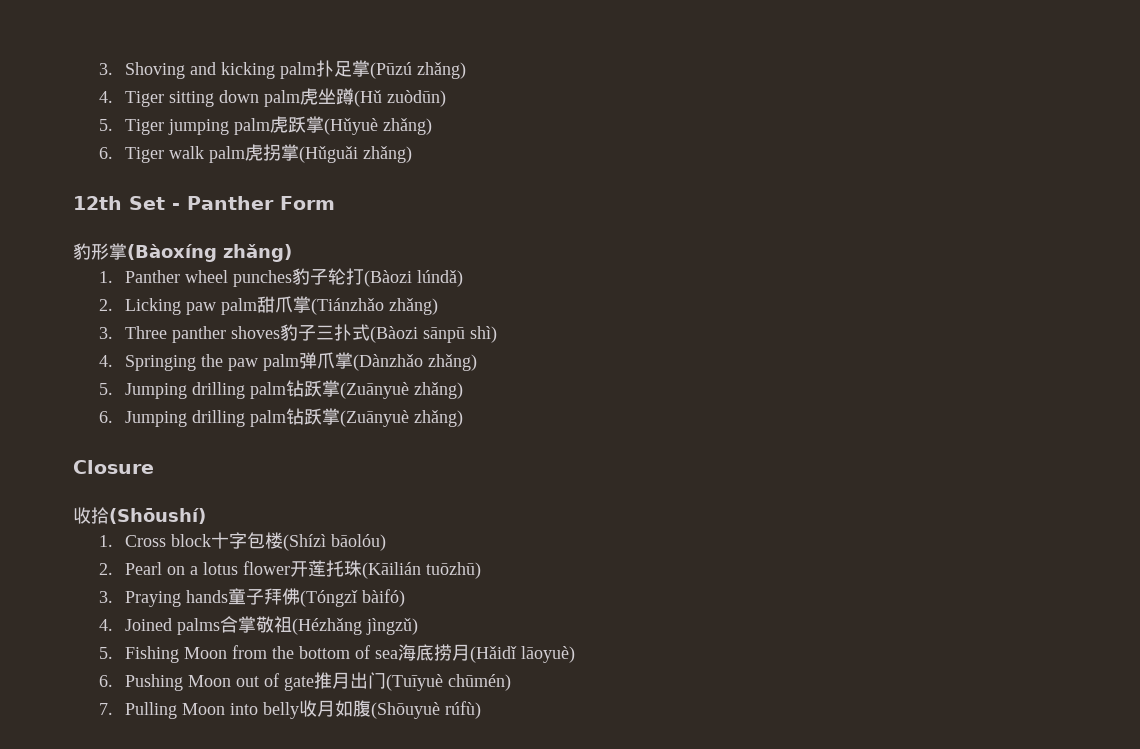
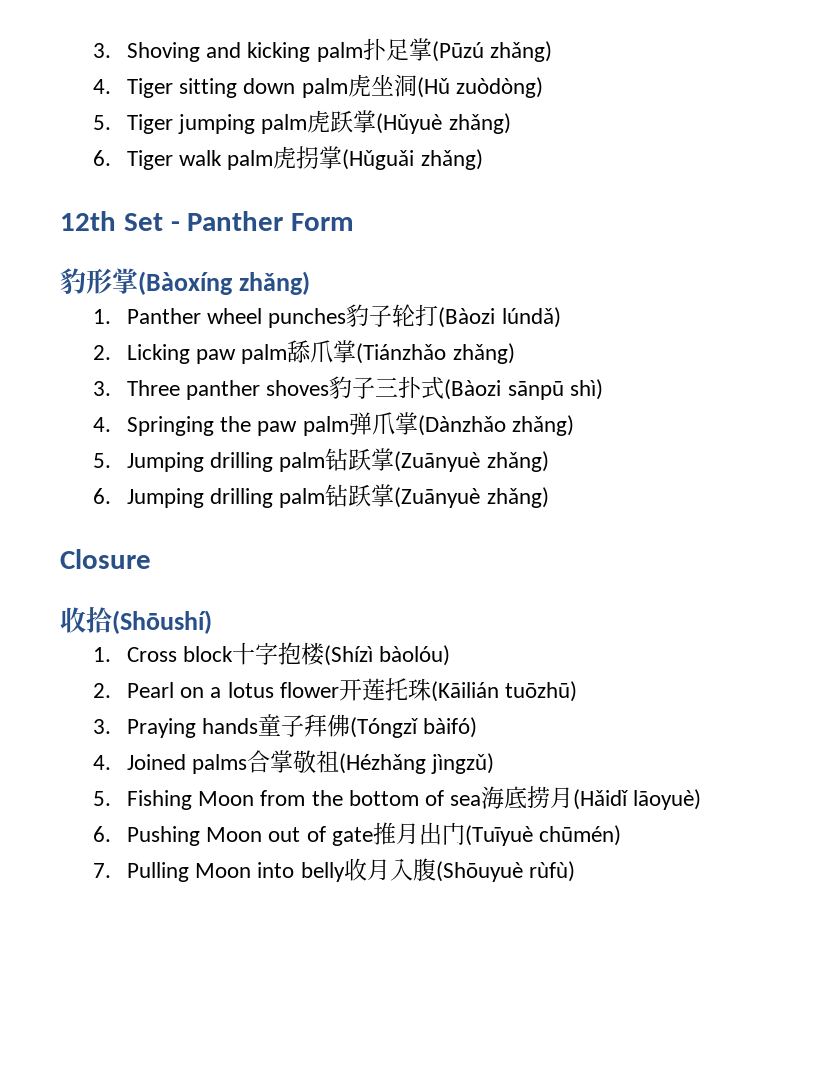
[336,88,447,107] 蹲(Hǔ zuòdūn) -> [393,74,543,98] 洞(Hǔ zuòdòng)
[257,296,276,313] 甜 -> [287,340,312,363] 舔
[247,532,387,551] 包楼(Shízì bāolóu) -> [278,642,451,666] 抱楼(Shízì bàolóu)
[335,700,482,719] 如腹(Shōuyuè rúfù) -> [389,858,575,882] 入腹(Shōuyuè rùfù)

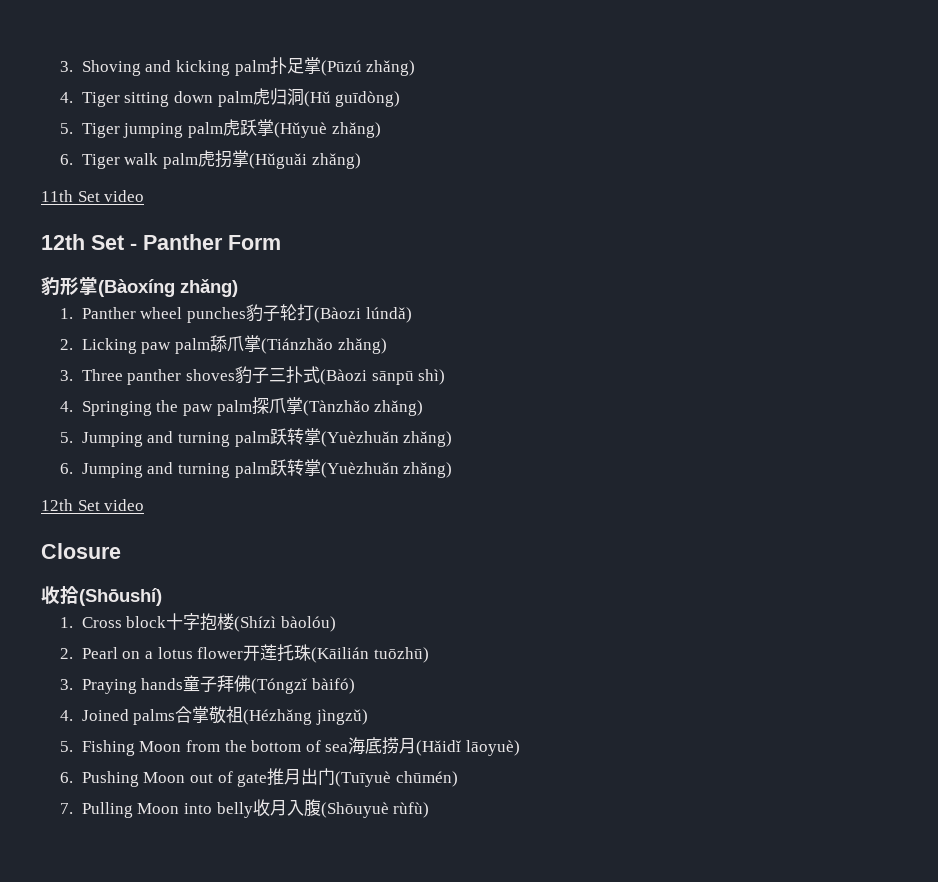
[370,74,543,98] 坐洞(Hǔ zuòdòng) -> [269,88,401,107] 归洞(Hǔ guīdòng)
(483, 159) none -> [41,190,145,202] // 11th Set video
[348,412,506,436] 弹爪掌(Dànzhǎo -> [251,397,370,416] 探爪掌(Tànzhǎo
[210,448,549,472] [93,484,549,508] drilling palm钻跃掌(Zuānyuè zhǎng) // 6. Jumping drilling palm钻跃掌(Zuānyuè zhǎng) -> [147,428,453,447] [60,459,453,478] [41,499,145,511] and turning palm跃转掌(Yuèzhuǎn zhǎng) // 6. Jumping and turning palm跃转掌(Yuèzhuǎn zhǎng) // 12th Set video

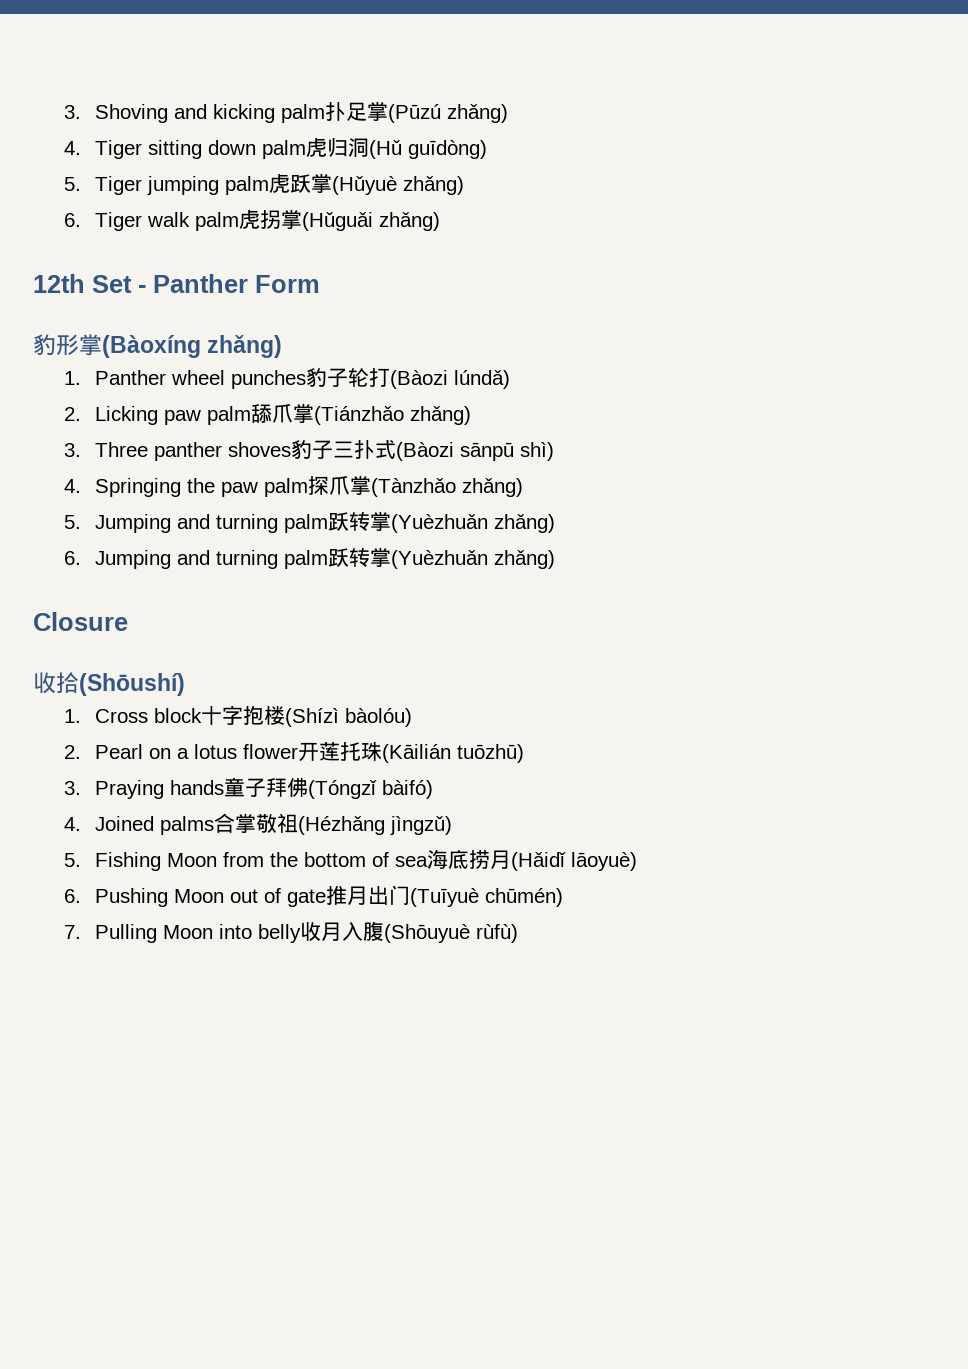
[41,190,145,202] // 11th Set video -> (441, 221) none
[41,499,145,511] // 12th Set video -> (556, 559) none

